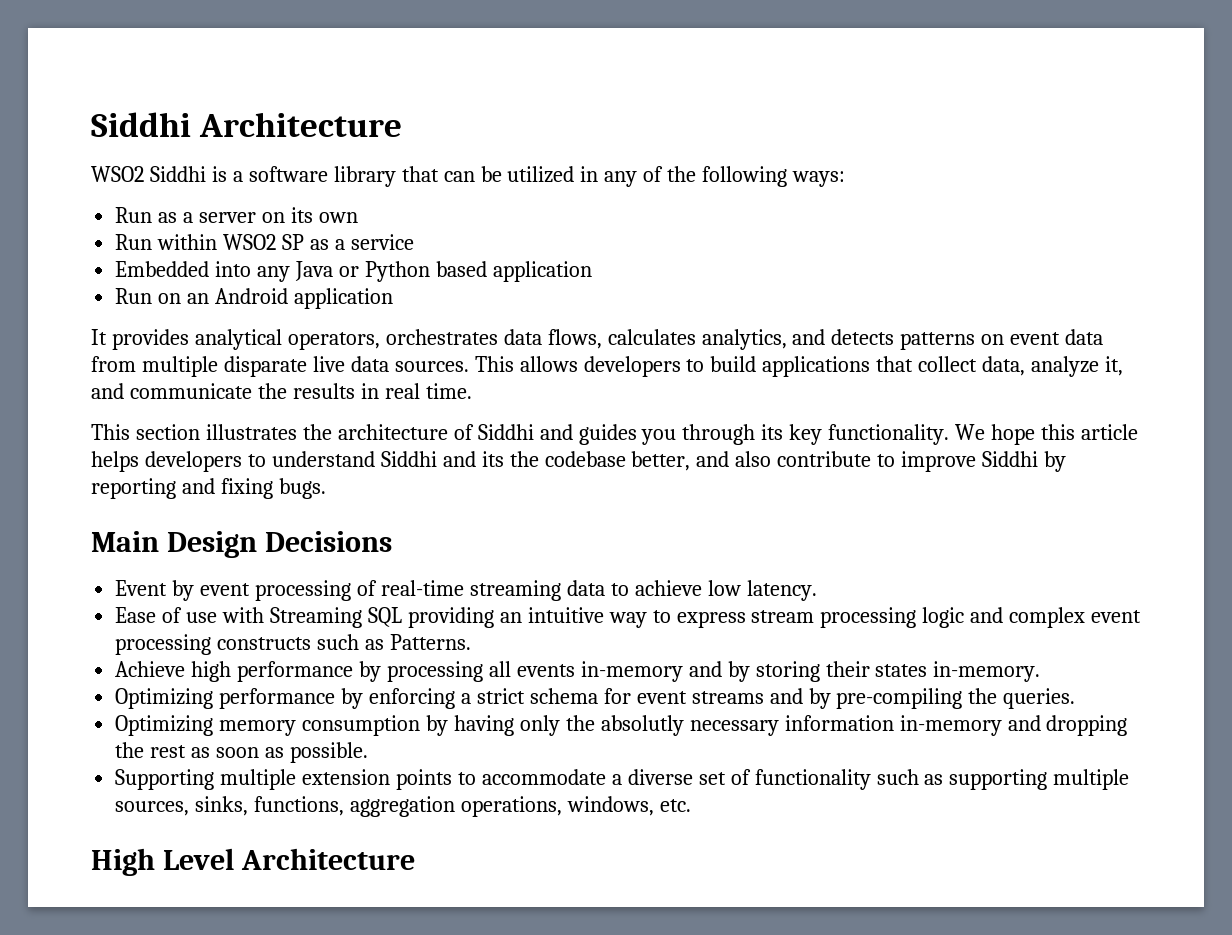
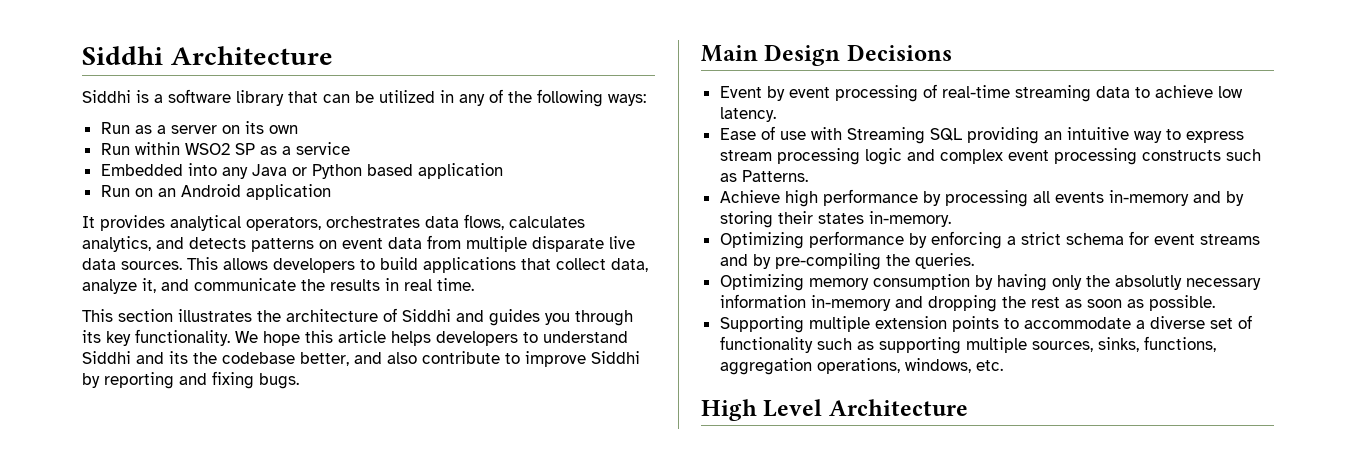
[91,166,144,182] WSO2 -> (333, 55) none

